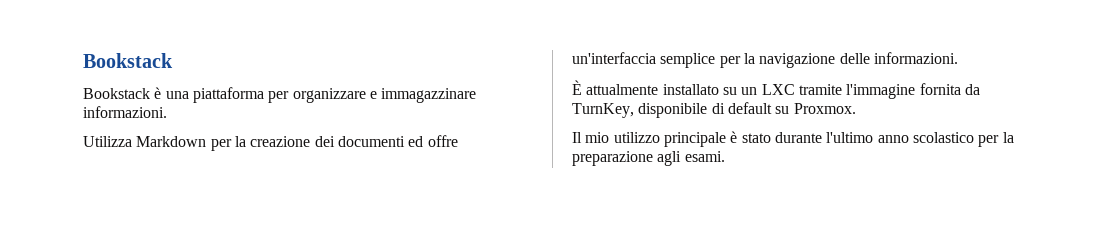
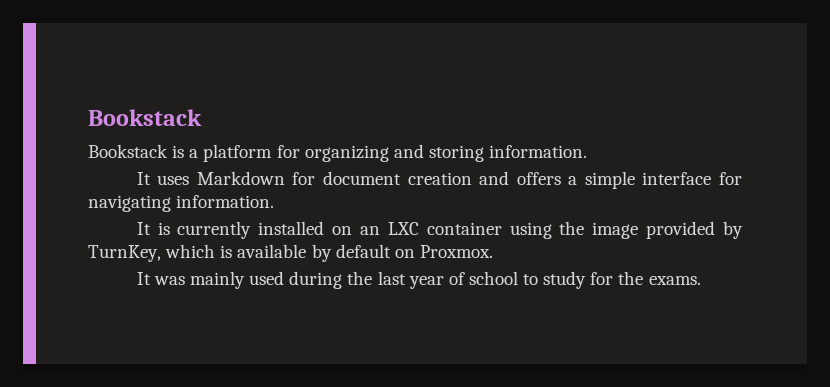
[154,87,477,103] [83,106,167,118] [83,135,458,151] [572,52,958,68] [572,80,980,99] [572,102,856,118] [572,131,1014,147] [572,151,725,166] è una piattaforma per organizzare e immagazzinare informazioni. // Utilizza Markdown per la creazione dei documenti ed offre un'interfaccia semplice per la navigazione delle informazioni. // È attualmente installato su un LXC tramite l'immagine fornita da TurnKey, disponibile di default su Proxmox. // Il mio utilizzo principale è stato durante l'ultimo anno scolastico per la preparazione agli esami. -> [172,144,588,162] [136,171,742,189] [88,195,275,212] [136,221,743,239] [88,244,493,262] [136,271,701,289] is a platform for organizing and storing information. // It uses Markdown for document creation and offers a simple interface for navigating information. // It is currently installed on an LXC container using the image provided by TurnKey, which is available by default on Proxmox. // It was mainly used during the last year of school to study for the exams.

